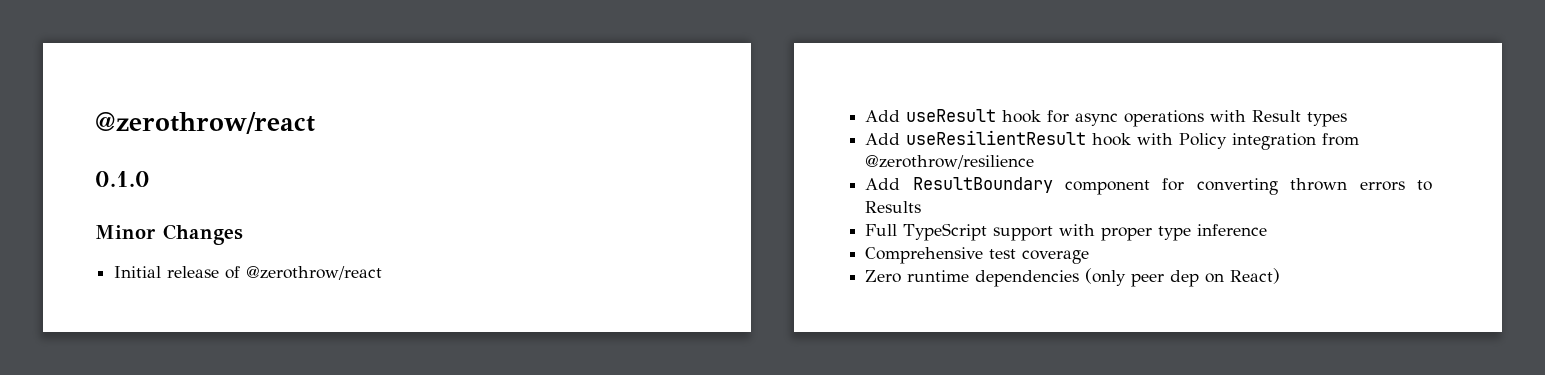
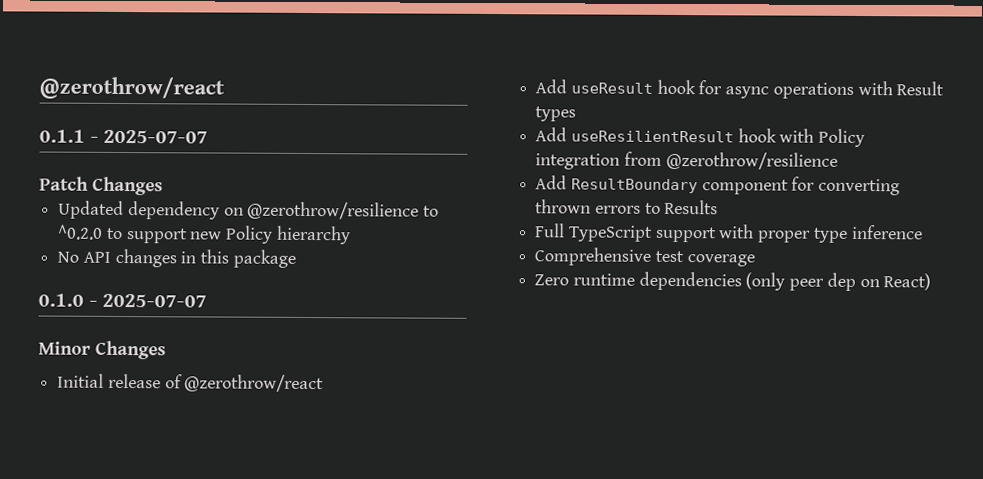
[95,112,315,134] @zerothrow/react -> [39,76,225,100] [39,129,209,144] [39,176,164,196] [58,200,440,220] [57,224,351,245] [57,248,296,268] @zerothrow/react // 0.1.1 - 2025-07-07 // Patch Changes // Updated dependency on @zerothrow/resilience to ^0.2.0 to support new Policy hierarchy // No API changes in this package
(150, 179) none -> [88,293,208,308] - 2025-07-07

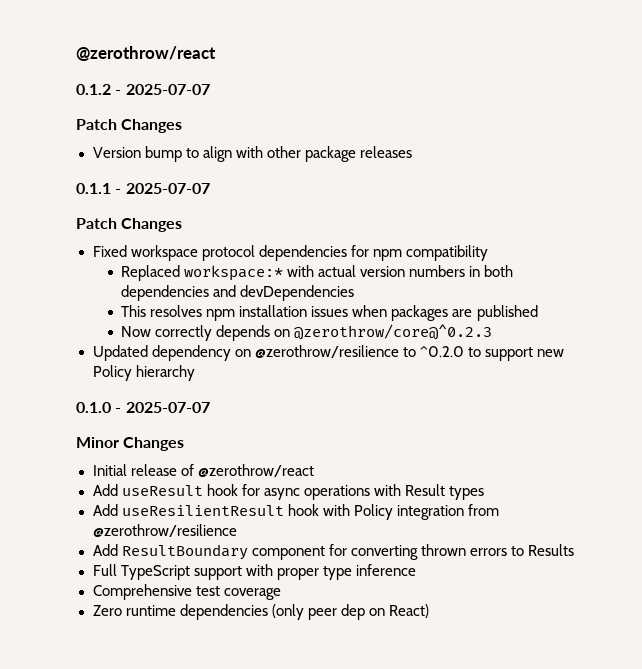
[39,76,225,100] @zerothrow/react -> [76,46,216,61] [76,84,210,95] [76,119,183,133] [92,146,412,162] @zerothrow/react // 0.1.2 - 2025-07-07 // Patch Changes // Version bump to align with other package releases
(164, 186) none -> [92,245,488,261] [121,265,514,281] [121,285,355,301] [121,305,538,321] [121,324,493,341] // Fixed workspace protocol dependencies for npm compatibility // Replaced workspace:* with actual version numbers in both dependencies and devDependencies // This resolves npm installation issues when packages are published // Now correctly depends on @zerothrow/core@^0.2.3
[57,248,296,268] // No API changes in this package -> (195, 373) none

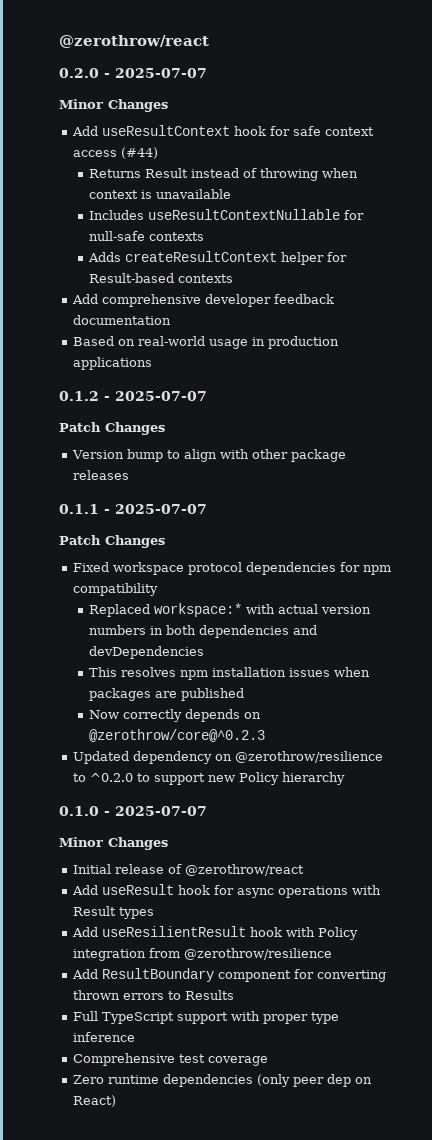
[76,46,216,61] @zerothrow/react -> [59,35,209,48] [59,68,207,78] [59,99,168,112] [71,125,374,136] [72,147,158,159] [89,168,359,181] [89,189,232,199] [89,209,365,220] [89,231,205,241] [88,251,348,265] [89,273,234,283] [71,294,334,307] [72,315,171,325] [72,336,339,349] [72,357,152,370] @zerothrow/react // 0.2.0 - 2025-07-07 // Minor Changes // Add useResultContext hook for safe context access (#44) // Returns Result instead of throwing when context is unavailable // Includes useResultContextNullable for null-safe contexts // Adds createResultContext helper for Result-based contexts // Add comprehensive developer feedback documentation // Based on real-world usage in production applications

